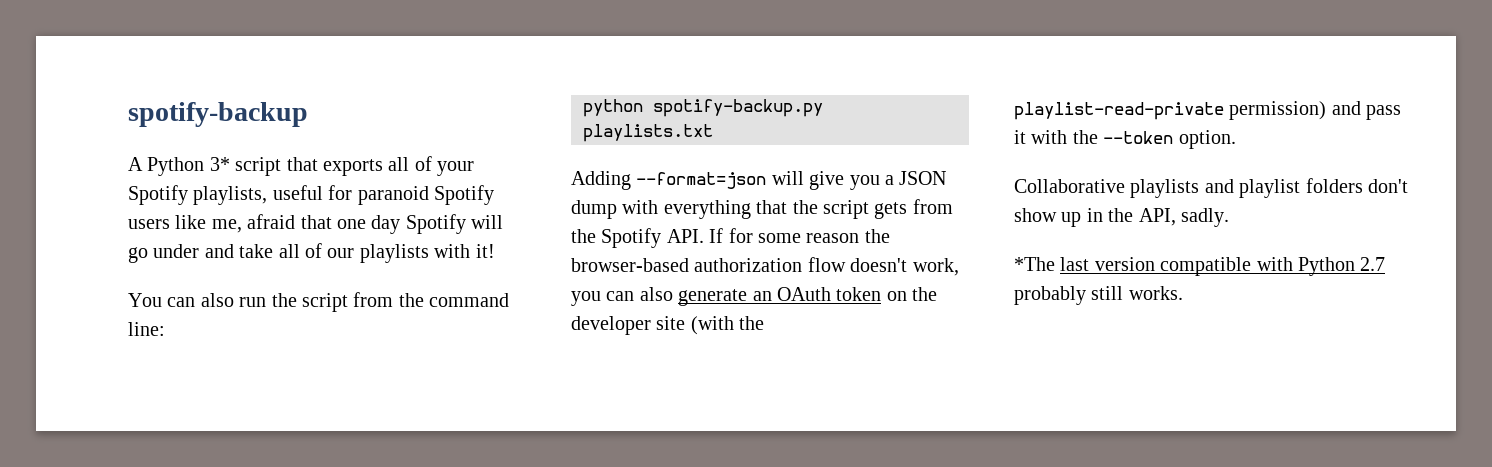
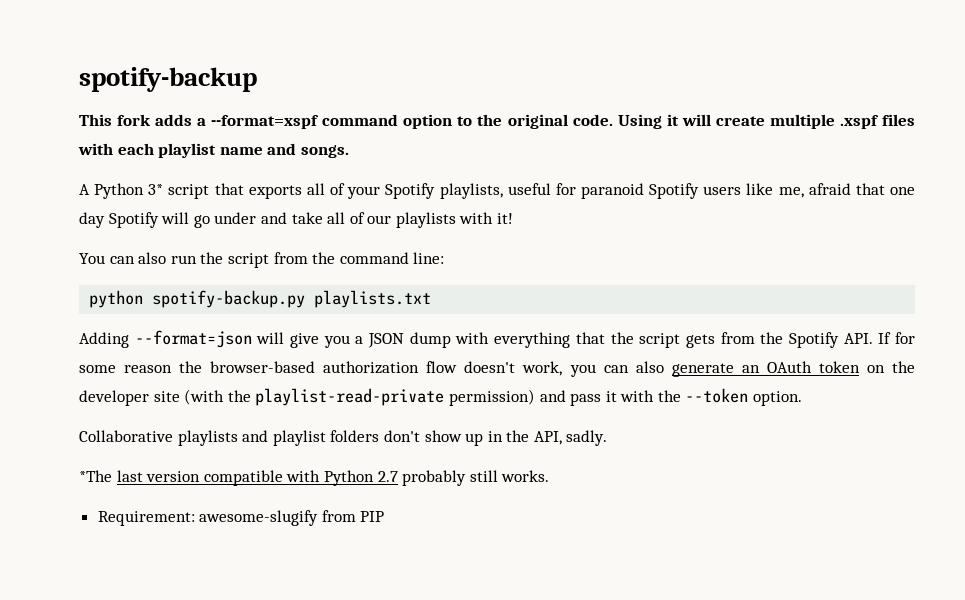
(308, 114) none -> [79,114,915,129] [78,143,349,158] // This fork adds a --format=xspf command option to the original code. Using it will create multiple .xspf files with each playlist name and songs.
(1183, 293) none -> [97,510,385,526] // Requirement: awesome-slugify from PIP

